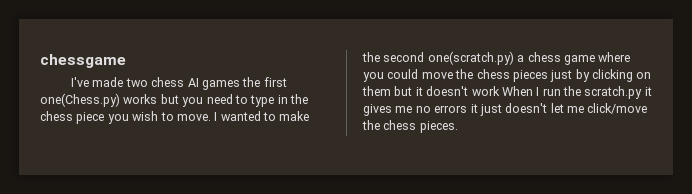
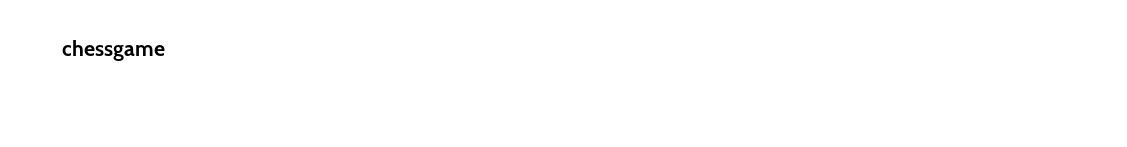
[71,77,287,90] [40,93,308,107] [40,111,310,124] [362,51,631,65] [363,69,652,82] [362,86,652,99] [363,103,648,116] [362,120,458,133] // I've made two chess AI games the first one(Chess.py) works but you need to type in the chess piece you wish to move. I wanted to make the second one(scratch.py) a chess game where you could move the chess pieces just by clicking on them but it doesn't work When I run the scratch.py it gives me no errors it just doesn't let me click/move the chess pieces. -> (165, 50) none

